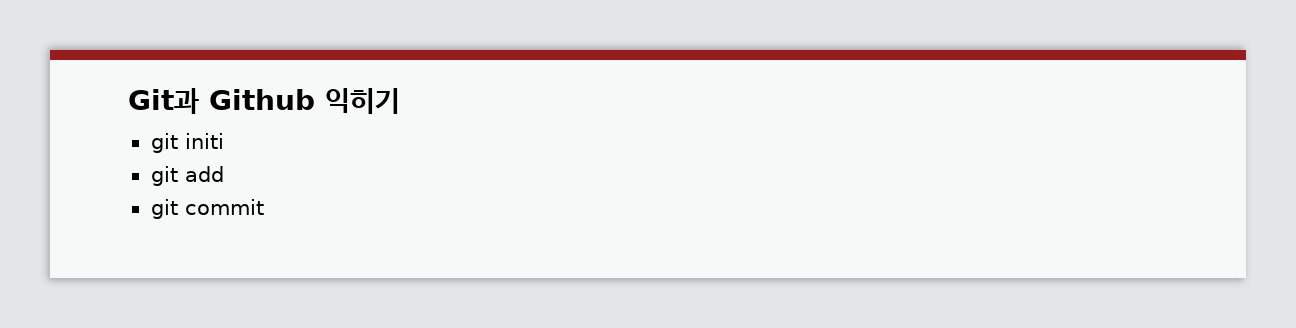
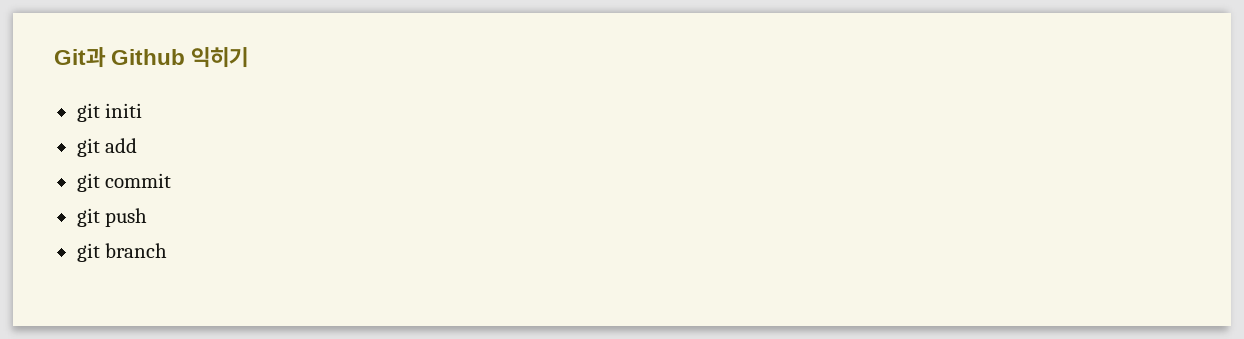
(264, 207) none -> [76,208,148,227] [76,243,168,262] // git push // git branch

